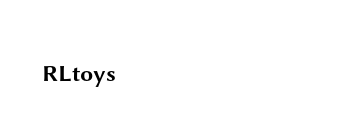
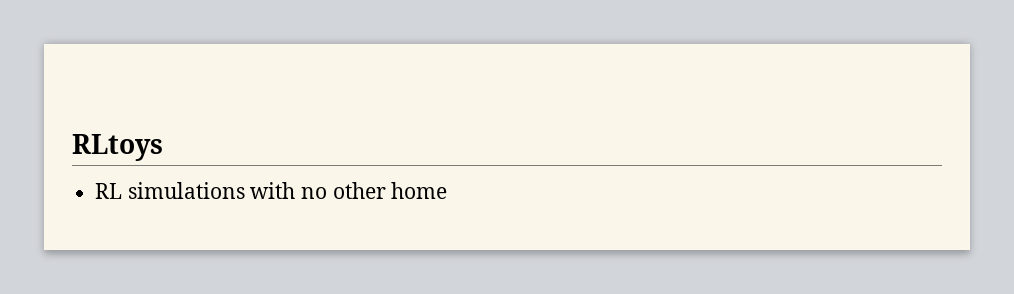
(116, 76) none -> [95,182,448,199] // RL simulations with no other home

